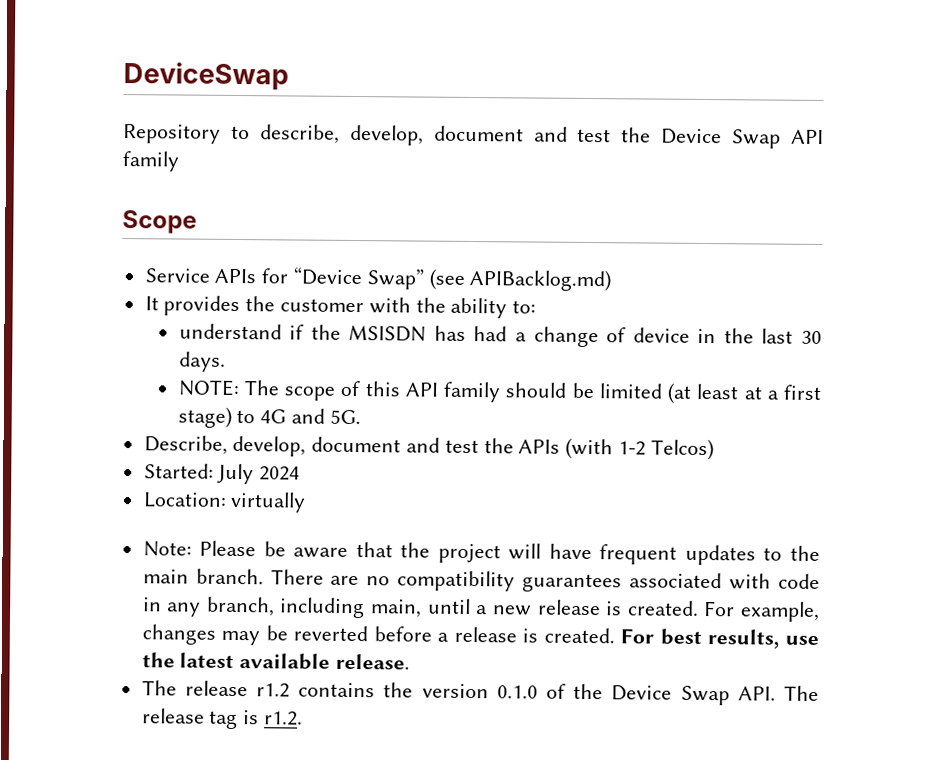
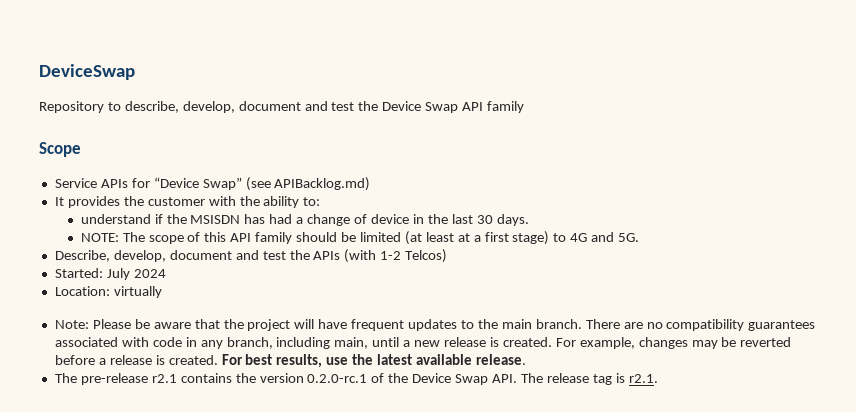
[184,680,291,698] release r1.2 -> [80,373,177,385] pre-release r2.1
[496,685,538,699] 0.1.0 -> [307,374,368,383] 0.2.0-rc.1
[264,711,304,726] r1.2. -> [628,374,658,383] r2.1.

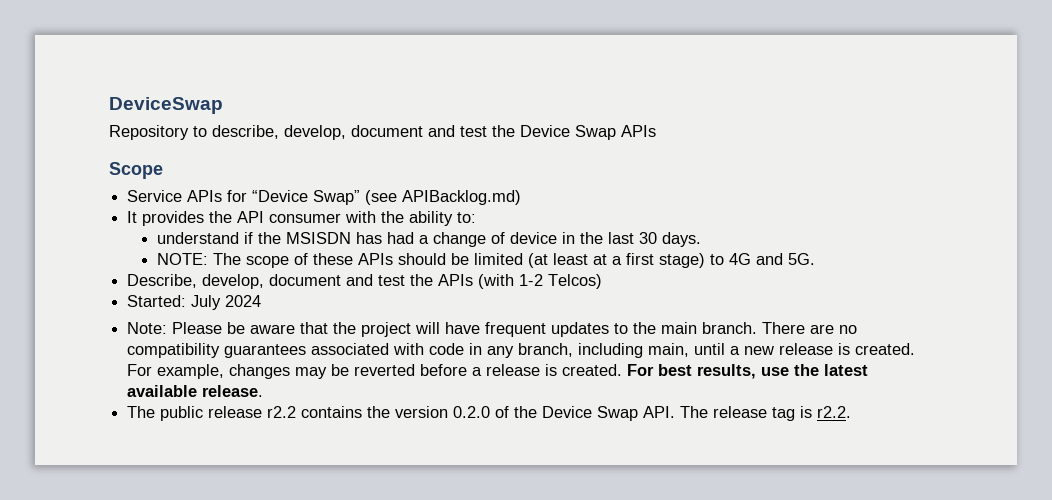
[462,101,525,113] API family -> [621,125,656,137] APIs
[147,197,205,206] customer -> [237,211,342,223] API consumer
[204,232,293,244] this API family -> [313,253,394,265] these APIs
[54,286,162,298] // Location: virtually -> (262, 301) none
[80,373,177,385] pre-release r2.1 -> [160,406,297,421] public release r2.2
[307,374,368,383] 0.2.0-rc.1 -> [453,406,491,418] 0.2.0
[628,374,658,383] r2.1. -> [817,406,852,418] r2.2.

